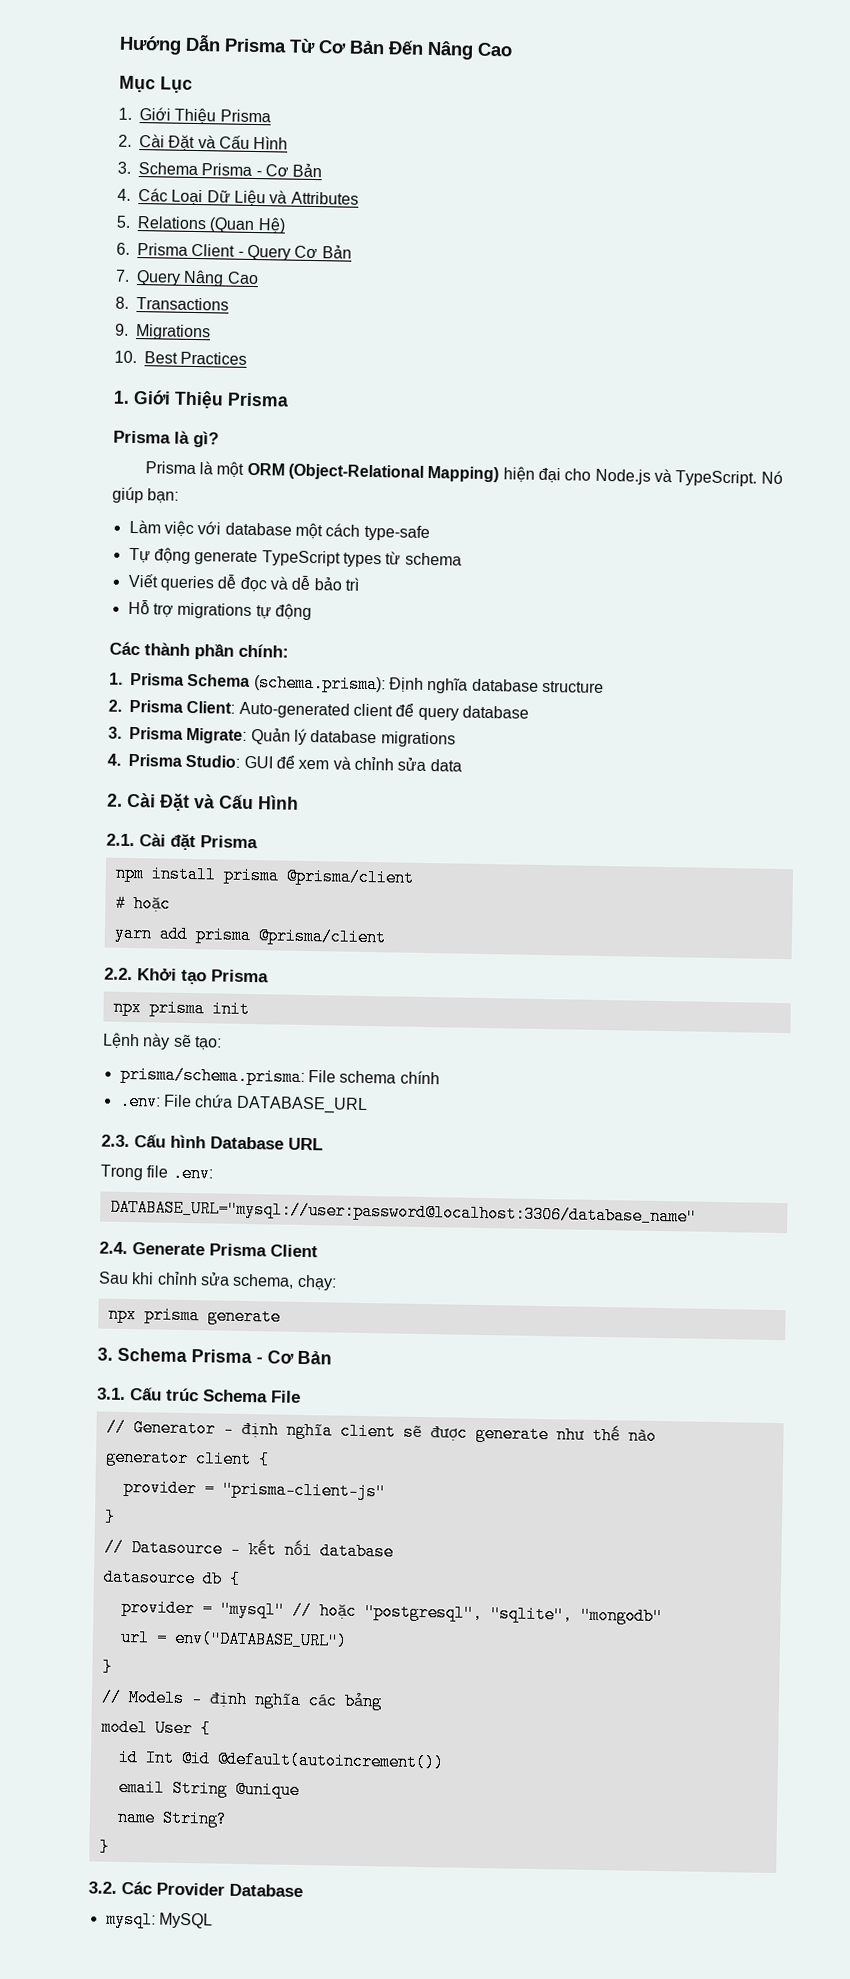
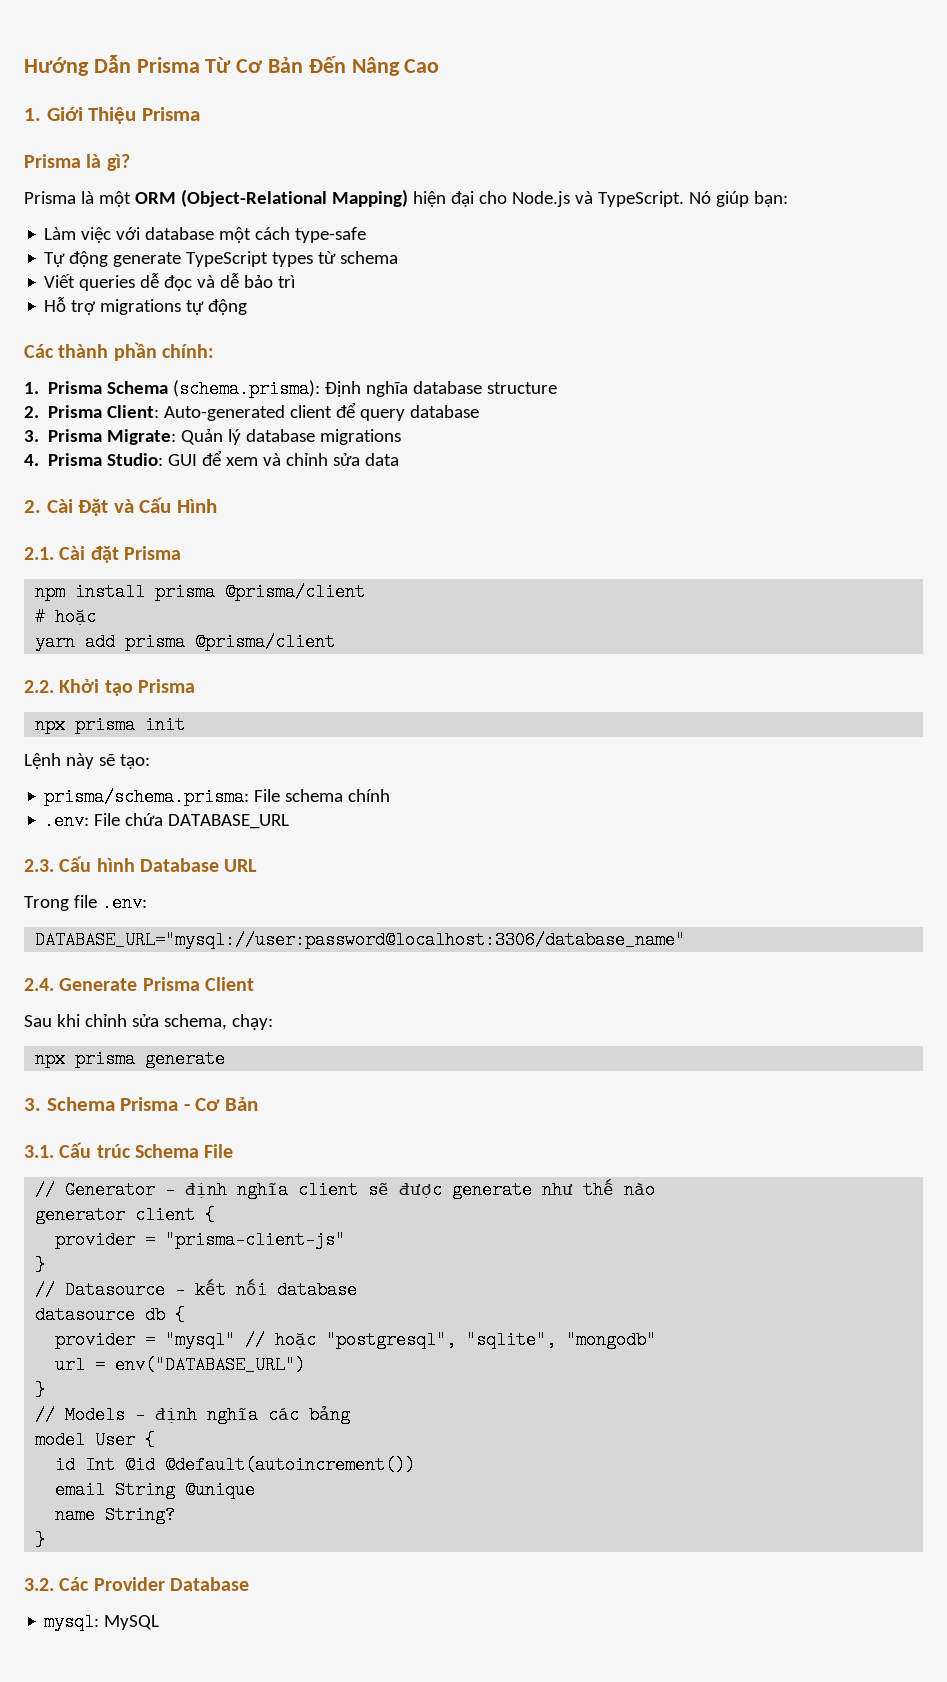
[119,75,193,93] [118,107,271,125] [118,134,289,151] [117,161,323,178] [117,188,359,207] [116,215,286,234] [116,242,352,261] [115,269,259,287] [115,296,229,311] [115,323,211,341] [114,350,248,365] // Mục Lục // 1. Giới Thiệu Prisma // 2. Cài Đặt và Cấu Hình // 3. Schema Prisma - Cơ Bản // 4. Các Loại Dữ Liệu và Attributes // 5. Relations (Quan Hệ) // 6. Prisma Client - Query Cơ Bản // 7. Query Nâng Cao // 8. Transactions // 9. Migrations // 10. Best Practices -> (440, 66) none

